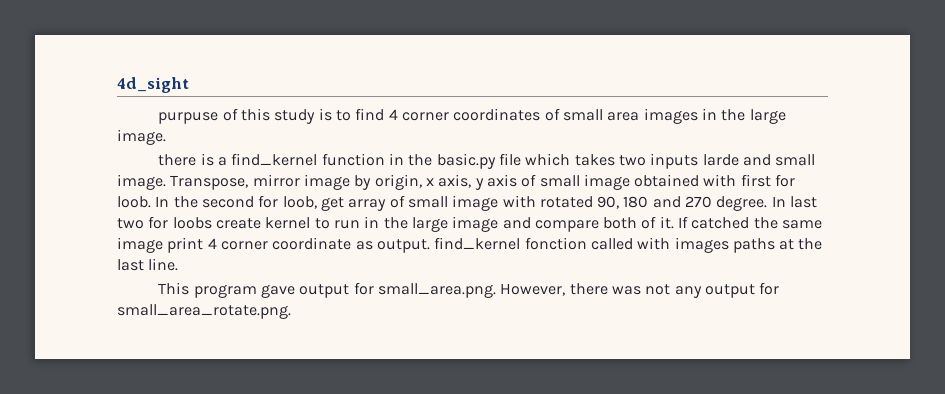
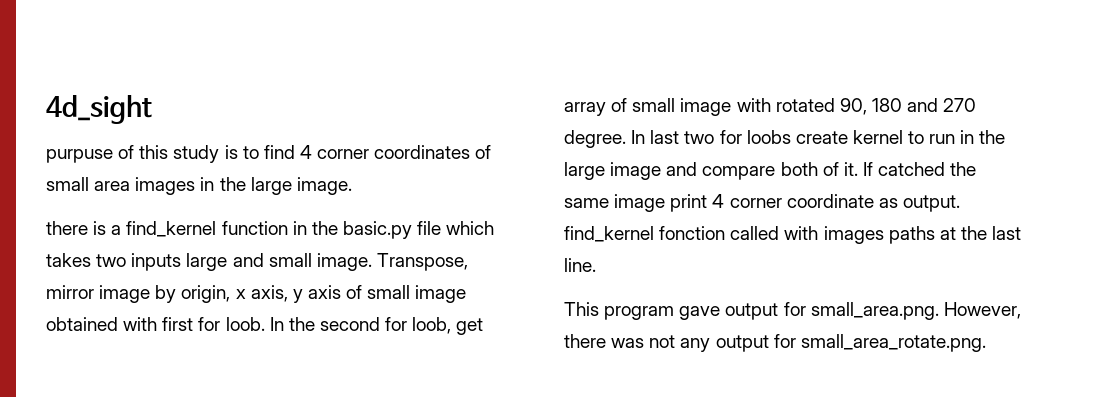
[702,154,739,166] larde -> [186,253,228,271] large

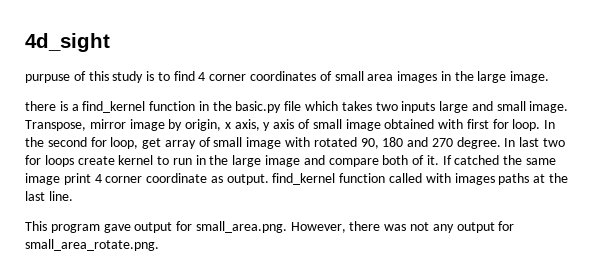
[225,317,265,331] loob. -> [512,119,541,131] loop.
[412,317,452,334] loob, -> [110,137,139,149] loop,
[746,130,791,144] loobs -> [44,155,74,167] loops
[659,226,726,240] fonction -> [339,173,386,183] function

